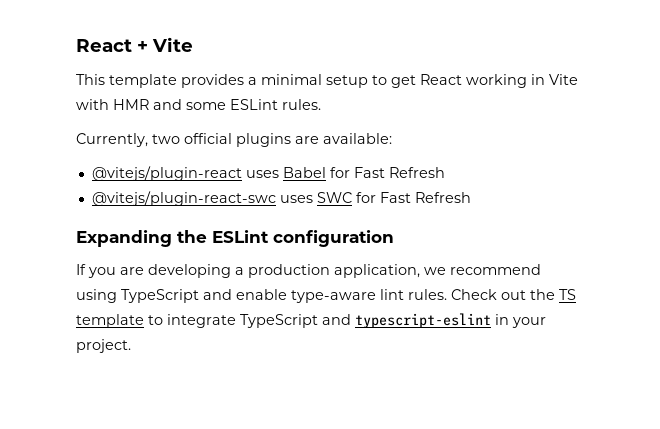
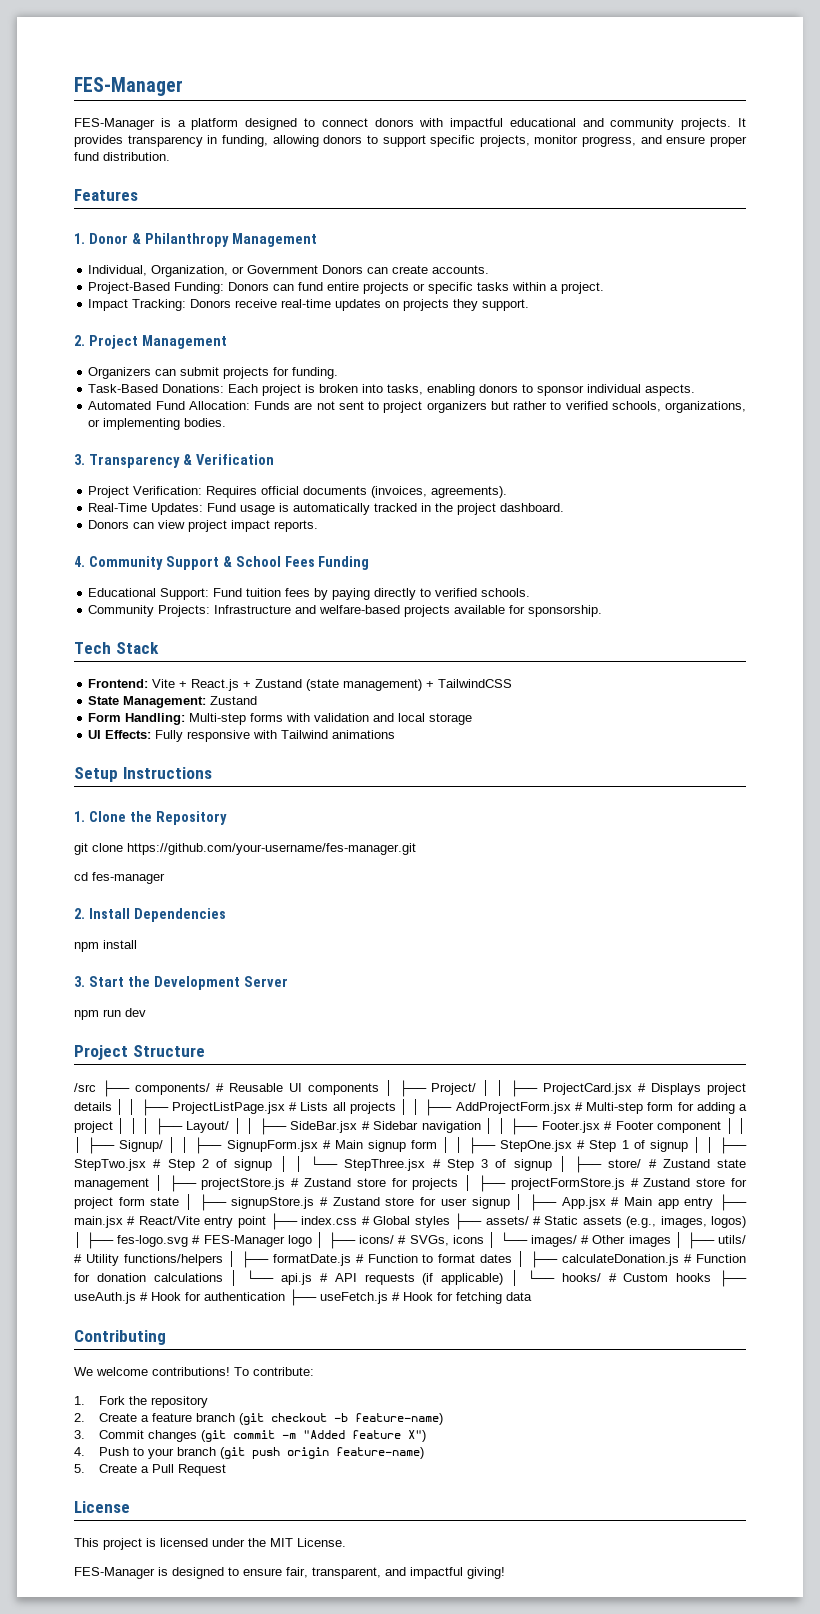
[76,37,193,52] [76,74,578,88] [76,99,321,110] [76,133,392,147] [91,166,445,181] [91,191,471,206] [76,230,394,247] [76,264,541,278] [76,289,576,303] [76,313,546,328] [76,339,131,353] React + Vite // This template provides a minimal setup to get React working in Vite with HMR and some ESLint rules. // Currently, two official plugins are available: // @vitejs/plugin-react uses Babel for Fast Refresh // @vitejs/plugin-react-swc uses SWC for Fast Refresh // Expanding the ESLint configuration // If you are developing a production application, we recommend using TypeScript and enable type-aware lint rules. Check out the TS template to integrate TypeScript and typescript-eslint in your project. -> [74,77,183,96] [74,118,747,130] [74,135,747,147] [74,152,170,161] [74,189,138,201] [74,233,317,247] [88,265,490,277] [88,282,605,294] [88,299,530,311] [74,335,227,349] [88,367,339,379] [88,384,696,396] [88,401,746,413] [88,418,227,430] [74,454,274,468] [88,486,508,498] [88,503,565,515] [88,520,319,532] [74,556,370,570] [88,588,531,600] [88,605,603,617] [74,642,159,654] [88,679,513,691] [88,696,258,708] [88,713,473,725] [88,730,396,742] [74,767,212,782] [74,811,227,825] [74,843,416,855] [74,872,165,884] [74,908,226,922] [74,940,137,952] [74,976,288,990] [74,1008,146,1020] [74,1045,205,1060] [74,1080,746,1097] [74,1099,747,1116] [74,1118,747,1135] [74,1137,747,1154] [74,1156,746,1173] [74,1175,747,1192] [74,1194,748,1211] [74,1213,747,1230] [74,1232,746,1249] [74,1251,746,1268] [74,1270,748,1287] [74,1289,532,1306] [74,1330,166,1345] [74,1367,314,1376] [74,1396,208,1408] [74,1413,443,1425] [74,1430,426,1442] [74,1447,424,1459] [74,1464,226,1476] [74,1501,130,1513] [74,1538,346,1550] [74,1567,505,1579] FES-Manager // FES-Manager is a platform designed to connect donors with impactful educational and community projects. It provides transparency in funding, allowing donors to support specific projects, monitor progress, and ensure proper fund distribution. // Features // 1. Donor & Philanthropy Management // Individual, Organization, or Government Donors can create accounts. // Project-Based Funding: Donors can fund entire projects or specific tasks within a project. // Impact Tracking: Donors receive real-time updates on projects they support. // 2. Project Management // Organizers can submit projects for funding. // Task-Based Donations: Each project is broken into tasks, enabling donors to sponsor individual aspects. // Automated Fund Allocation: Funds are not sent to project organizers but rather to verified schools, organizations, or implementing bodies. // 3. Transparency & Verification // Project Verification: Requires official documents (invoices, agreements). // Real-Time Updates: Fund usage is automatically tracked in the project dashboard. // Donors can view project impact reports. // 4. Community Support & School Fees Funding // Educational Support: Fund tuition fees by paying directly to verified schools. // Community Projects: Infrastructure and welfare-based projects available for sponsorship. // Tech Stack // Frontend: Vite + React.js + Zustand (state management) + TailwindCSS // State Management: Zustand // Form Handling: Multi-step forms with validation and local storage // UI Effects: Fully responsive with Tailwind animations // Setup Instructions // 1. Clone the Repository // git clone https://github.com/your-username/fes-manager.git // cd fes-manager // 2. Install Dependencies // npm install // 3. Start the Development Server // npm run dev // Project Structure // /src ├── components/ # Reusable UI components │ ├── Project/ │ │ ├── ProjectCard.jsx # Displays project details │ │ ├── ProjectListPage.jsx # Lists all projects │ │ ├── AddProjectForm.jsx # Multi-step form for adding a project │ │ │ ├── Layout/ │ │ ├── SideBar.jsx # Sidebar navigation │ │ ├── Footer.jsx # Footer component │ │ │ ├── Signup/ │ │ ├── SignupForm.jsx # Main signup form │ │ ├── StepOne.jsx # Step 1 of signup │ │ ├── StepTwo.jsx # Step 2 of signup │ │ └── StepThree.jsx # Step 3 of signup │ ├── store/ # Zustand state management │ ├── projectStore.js # Zustand store for projects │ ├── projectFormStore.js # Zustand store for project form state │ ├── signupStore.js # Zustand store for user signup │ ├── App.jsx # Main app entry ├── main.jsx # React/Vite entry point ├── index.css # Global styles ├── assets/ # Static assets (e.g., images, logos) │ ├── fes-logo.svg # FES-Manager logo │ ├── icons/ # SVGs, icons │ └── images/ # Other images │ ├── utils/ # Utility functions/helpers │ ├── formatDate.js # Function to format dates │ ├── calculateDonation.js # Function for donation calculations │ └── api.js # API requests (if applicable) │ └── hooks/ # Custom hooks ├── useAuth.js # Hook for authentication ├── useFetch.js # Hook for fetching data // Contributing // We welcome contributions! To contribute: // 1. Fork the repository // 2. Create a feature branch (git checkout -b feature-name) // 3. Commit changes (git commit -m "Added feature X") // 4. Push to your branch (git push origin feature-name) // 5. Create a Pull Request // License // This project is licensed under the MIT License. // FES-Manager is designed to ensure fair, transparent, and impactful giving!

